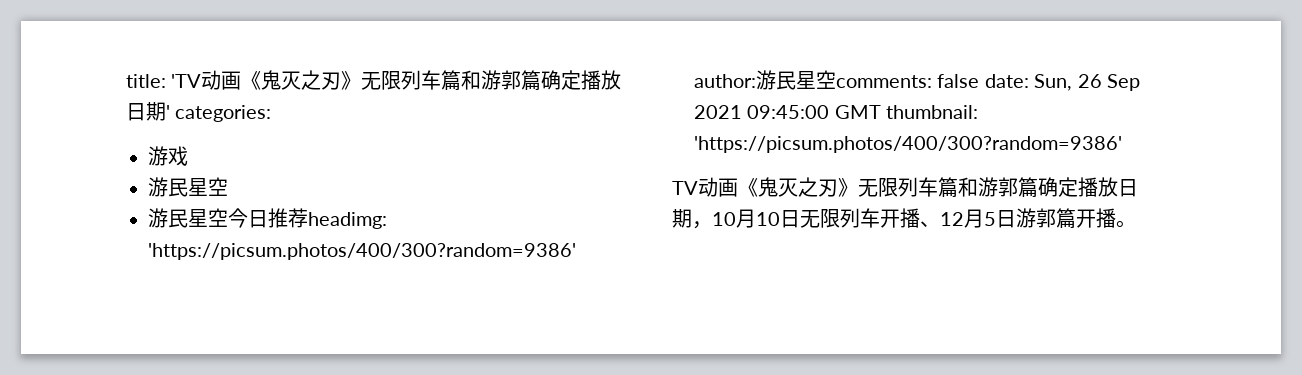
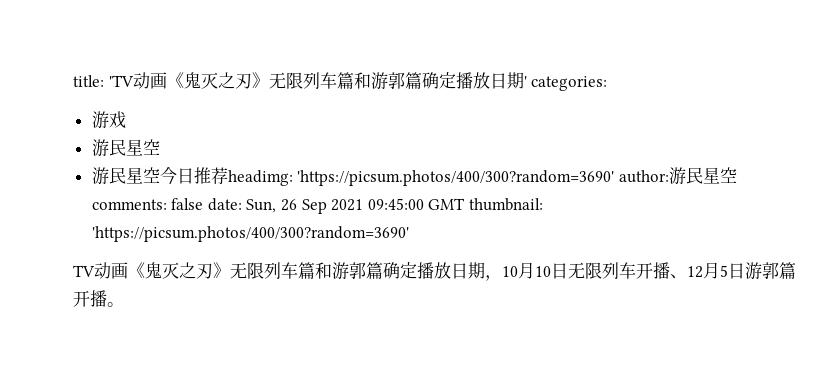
[148,243,576,260] 'https://picsum.photos/400/300?random=9386' -> [297,170,615,186] 'https://picsum.photos/400/300?random=3690'
[694,136,1122,153] 'https://picsum.photos/400/300?random=9386' -> [91,226,409,242] 'https://picsum.photos/400/300?random=3690'

